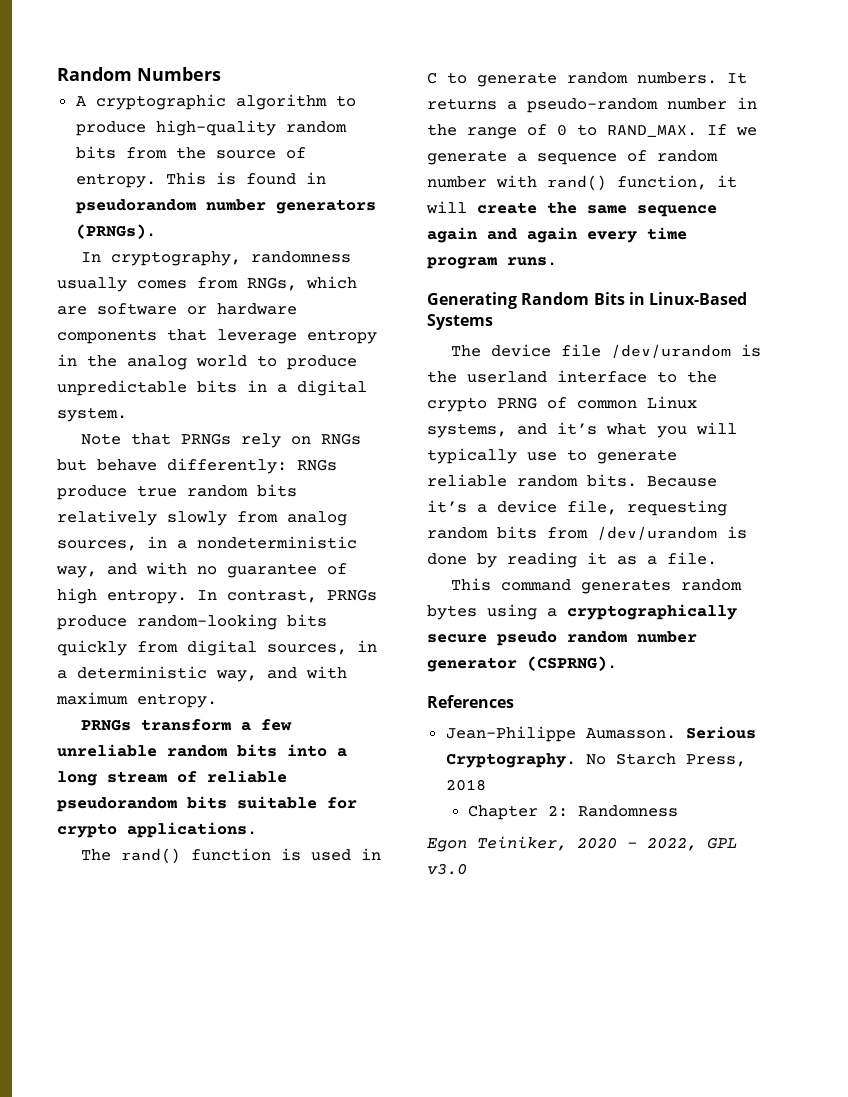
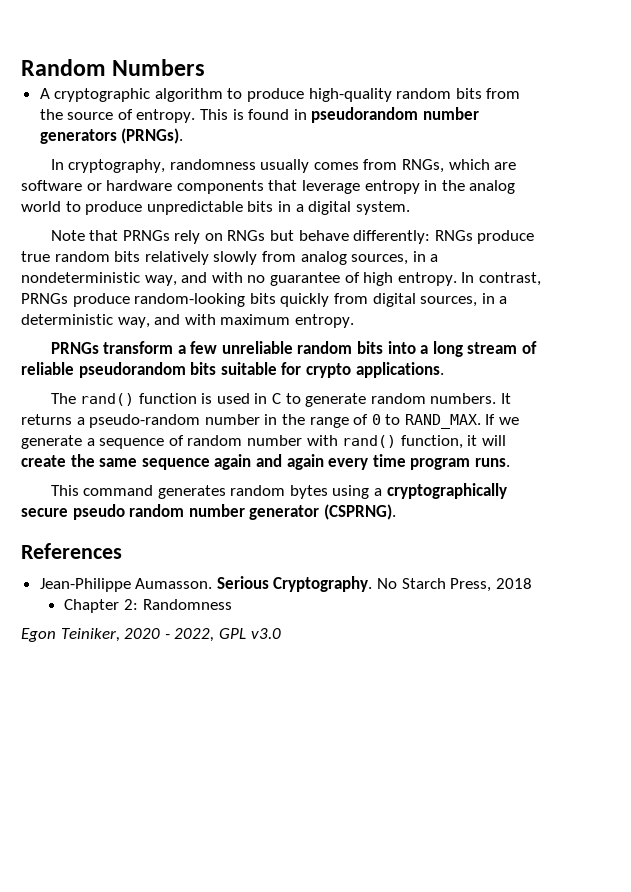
[427,292,748,309] [427,314,493,330] [451,344,762,358] [427,370,717,383] [427,396,697,412] [427,422,737,438] [427,448,677,464] [427,474,717,487] [427,500,727,516] [427,526,747,540] [427,552,717,568] // Generating Random Bits in Linux-Based Systems // The device file /dev/urandom is the userland interface to the crypto PRNG of common Linux systems, and it’s what you will typically use to generate reliable random bits. Because it’s a device file, requesting random bits from /dev/urandom is done by reading it as a file. -> (510, 462) none

